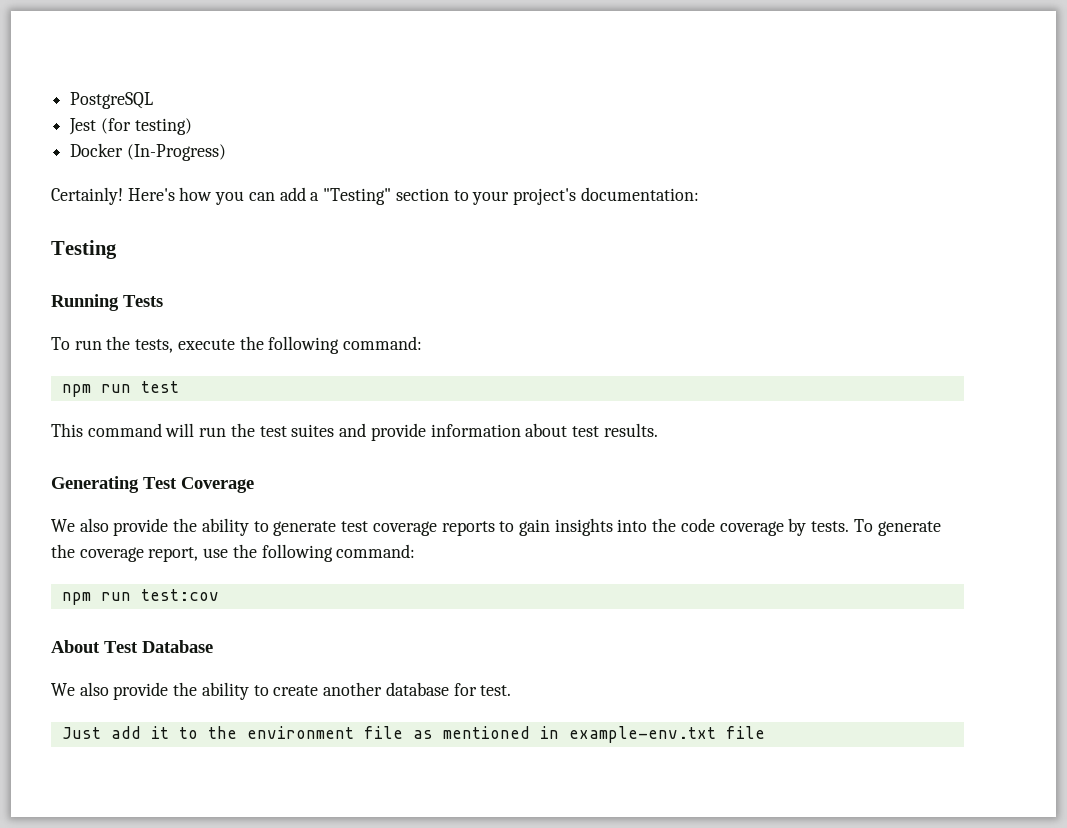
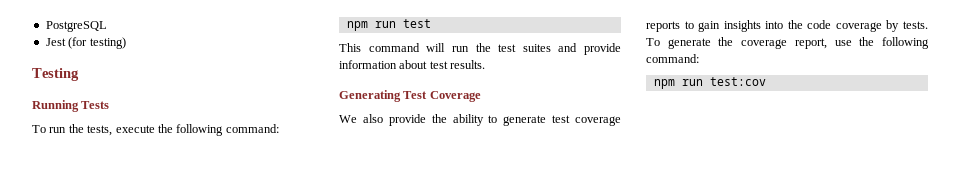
[70,143,226,161] [51,187,699,205] // Docker (In-Progress) // Certainly! Here's how you can add a "Testing" section to your project's documentation: -> (126, 43) none
[51,640,213,653] [51,682,512,700] [61,726,765,743] // About Test Database // We also provide the ability to create another database for test. // Just add it to the environment file as mentioned in example-env.txt file -> (766, 81) none

